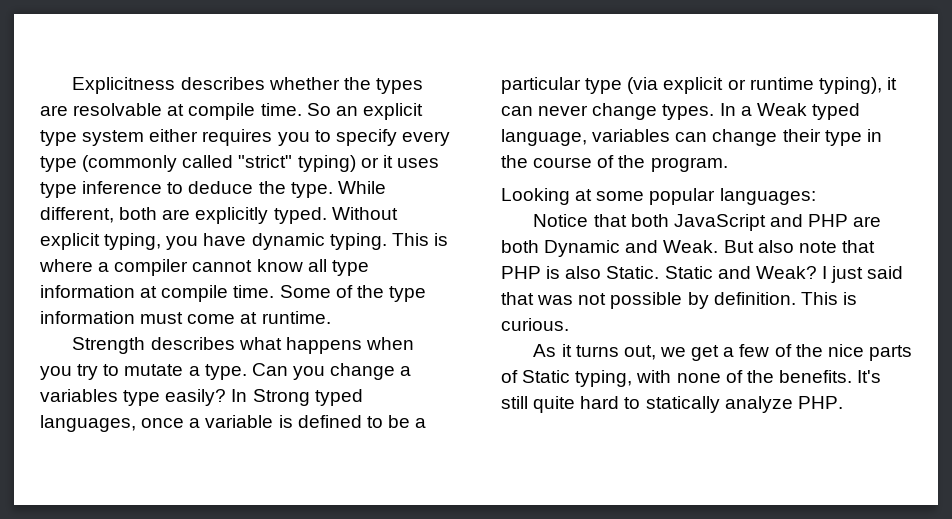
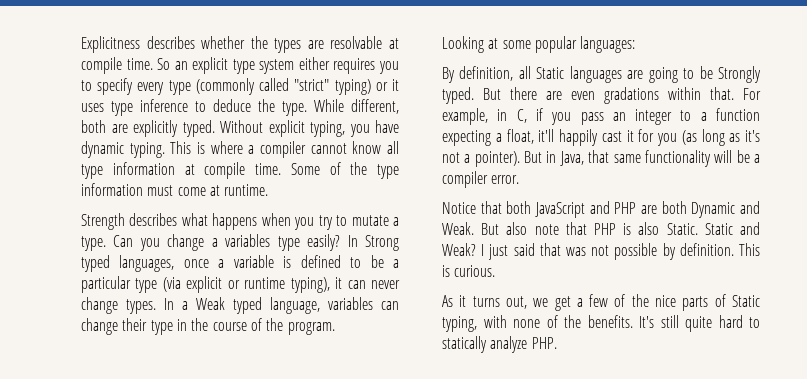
(816, 196) none -> [442,66,761,83] [442,87,761,104] [442,108,760,125] [442,129,760,146] [442,150,760,167] [442,171,520,188] // By definition, all Static languages are going to be Strongly typed. But there are even gradations within that. For example, in C, if you pass an integer to a function expecting a float, it'll happily cast it for you (as long as it's not a pointer). But in Java, that same functionality will be a compiler error.

